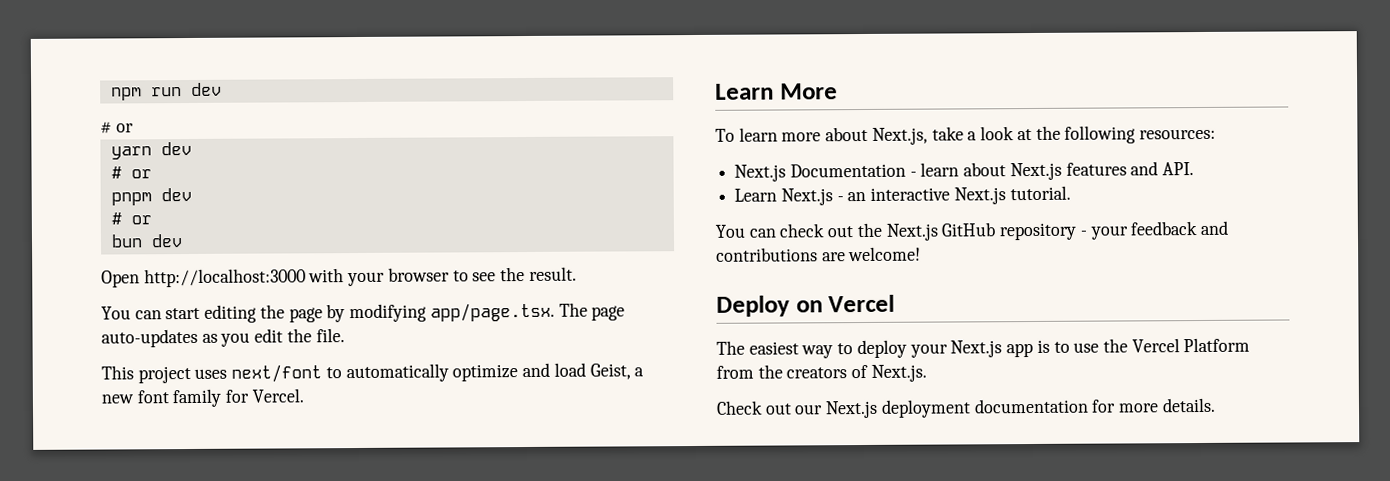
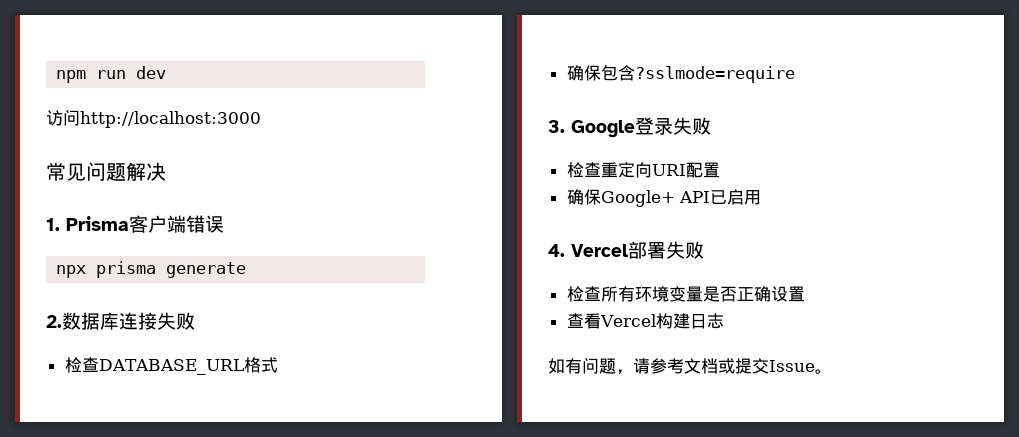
[100,121,134,134] [110,141,192,160] [110,166,152,179] [110,187,192,206] [110,212,152,225] [110,234,183,248] [101,266,577,288] [101,302,626,323] [101,328,345,348] [101,362,645,384] [101,388,304,408] [715,83,838,100] [715,125,1216,145] [734,161,1195,182] [734,185,1071,206] [715,220,1228,241] [716,246,922,262] [716,294,896,317] [716,337,1251,359] [716,364,927,382] [716,397,1216,419] # or // yarn dev // # or // pnpm dev // # or // bun dev // Open http://localhost:3000 with your browser to see the result. // You can start editing the page by modifying app/page.tsx. The page auto-updates as you edit the file. // This project uses next/font to automatically optimize and load Geist, a new font family for Vercel. // Learn More // To learn more about Next.js, take a look at the following resources: // Next.js Documentation - learn about Next.js features and API. // Learn Next.js - an interactive Next.js tutorial. // You can check out the Next.js GitHub repository - your feedback and contributions are welcome! // Deploy on Vercel // The easiest way to deploy your Next.js app is to use the Vercel Platform from the creators of Next.js. // Check out our Next.js deployment documentation for more details. -> [46,110,261,128] [46,162,166,181] [46,215,224,233] [56,261,247,278] [46,312,195,330] [64,357,278,375] [566,65,795,83] [548,117,711,138] [566,162,720,178] [566,189,761,207] [548,241,704,259] [566,286,805,302] [566,313,724,329] [548,358,832,375] 访问http://localhost:3000 // 常见问题解决 // 1. Prisma客户端错误 // npx prisma generate // 2.数据库连接失败 // 检查DATABASE_URL格式 // 确保包含?sslmode=require // 3. Google登录失败 // 检查重定向URI配置 // 确保Google+ API已启用 // 4. Vercel部署失败 // 检查所有环境变量是否正确设置 // 查看Vercel构建日志 // 如有问题，请参考文档或提交Issue。

